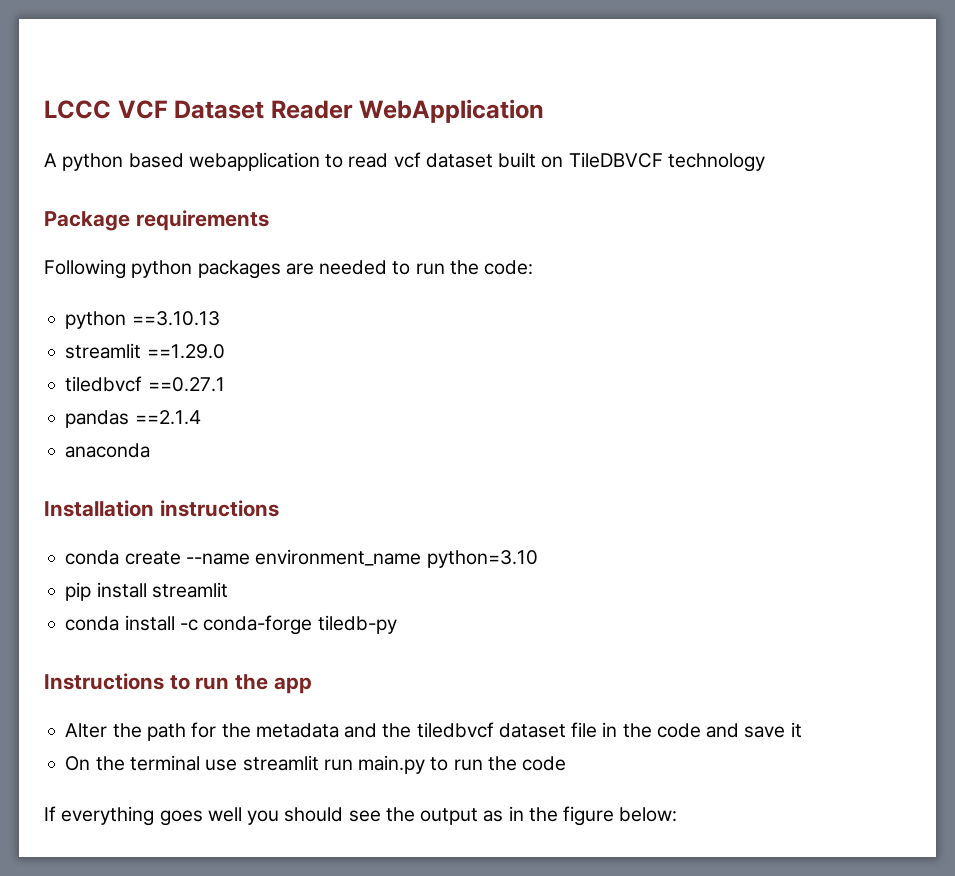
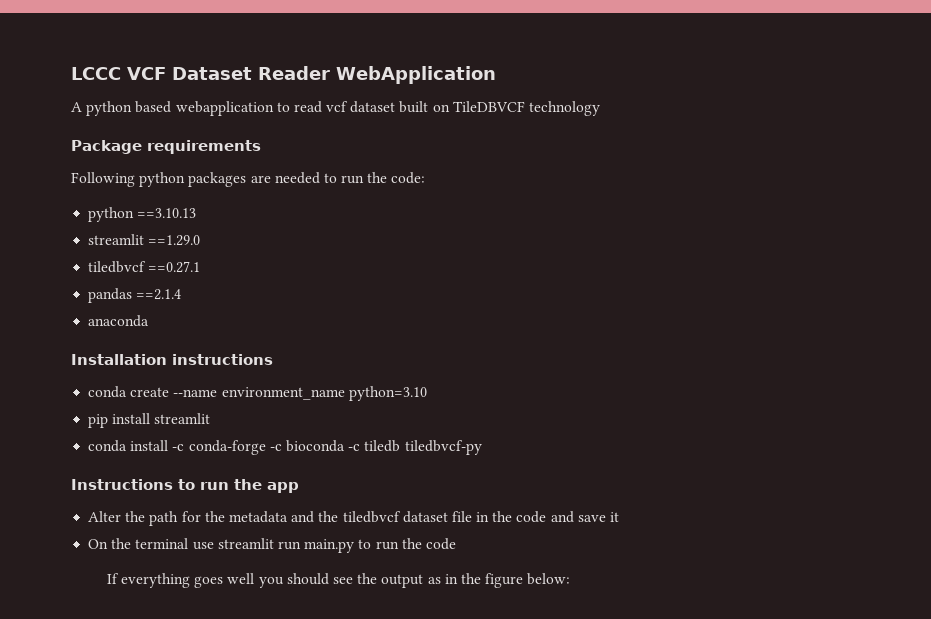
[317,615,397,634] tiledb-py -> [269,440,482,455] -c bioconda -c tiledb tiledbvcf-py

